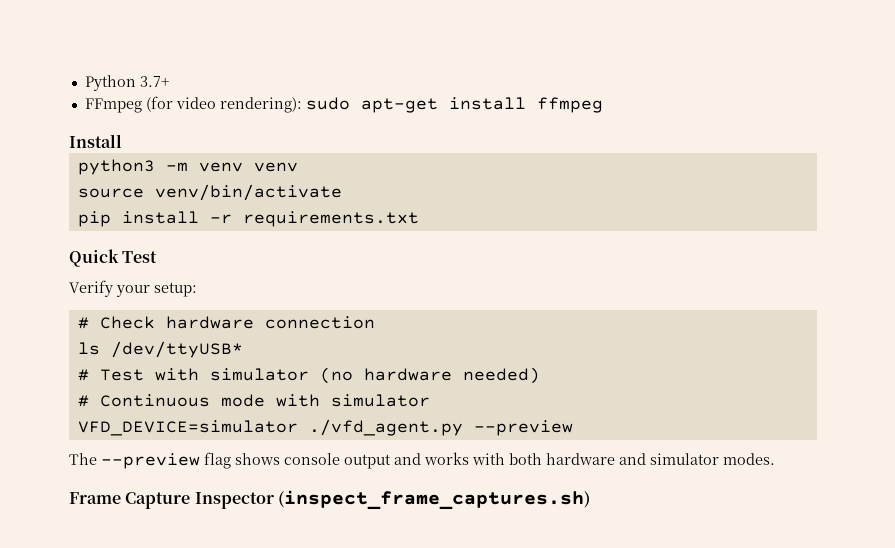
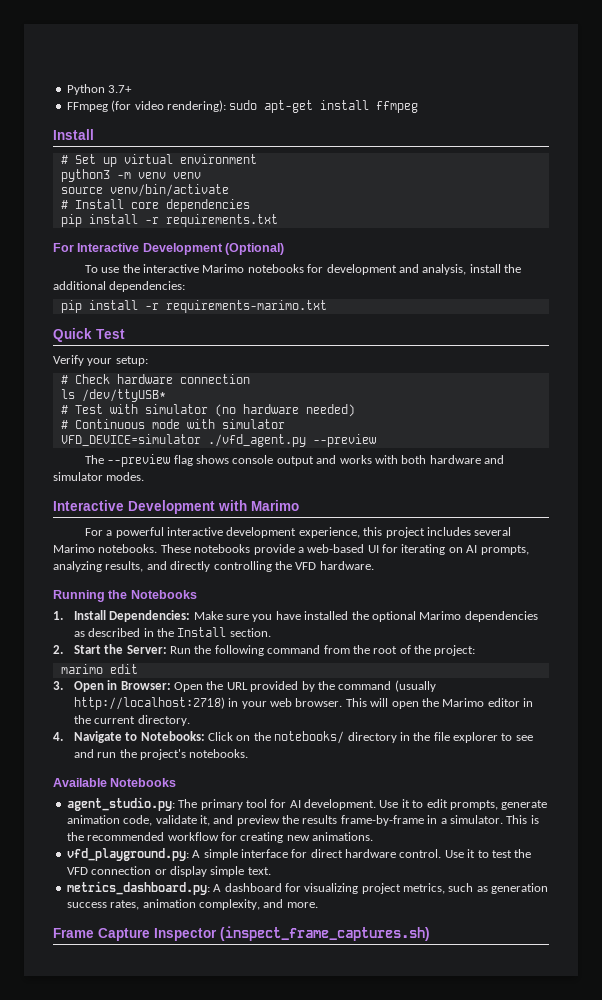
(122, 141) none -> [60,154,257,167] // # Set up virtual environment
(342, 192) none -> [60,199,250,212] // # Install core dependencies
(419, 219) none -> [53,243,285,255] [84,264,522,275] [53,281,186,292] [60,300,327,313] // For Interactive Development (Optional) // To use the interactive Marimo notebooks for development and analysis, install the additional dependencies: // pip install -r requirements-marimo.txt
(775, 459) none -> [53,500,299,514] [84,527,512,538] [53,544,529,555] [53,561,374,572] [53,590,197,602] [53,610,538,622] [73,627,271,637] [53,644,476,656] [60,664,138,674] [53,680,436,692] [73,697,534,710] [73,715,190,726] [53,731,533,744] [73,749,249,760] [53,778,177,787] [66,797,548,811] [66,815,539,826] [66,832,373,843] [66,848,532,861] [66,866,271,877] [66,881,549,895] [66,899,318,910] // Interactive Development with Marimo // For a powerful interactive development experience, this project includes several Marimo notebooks. These notebooks provide a web-based UI for iterating on AI prompts, analyzing results, and directly controlling the VFD hardware. // Running the Notebooks // 1. Install Dependencies: Make sure you have installed the optional Marimo dependencies as described in the Install section. // 2. Start the Server: Run the following command from the root of the project: // marimo edit // 3. Open in Browser: Open the URL provided by the command (usually http://localhost:2718) in your web browser. This will open the Marimo editor in the current directory. // 4. Navigate to Notebooks: Click on the notebooks/ directory in the file explorer to see and run the project's notebooks. // Available Notebooks // agent_studio.py: The primary tool for AI development. Use it to edit prompts, generate animation code, validate it, and preview the results frame-by-frame in a simulator. This is the recommended workflow for creating new animations. // vfd_playground.py: A simple interface for direct hardware control. Use it to test the VFD connection or display simple text. // metrics_dashboard.py: A dashboard for visualizing project metrics, such as generation success rates, animation complexity, and more.

